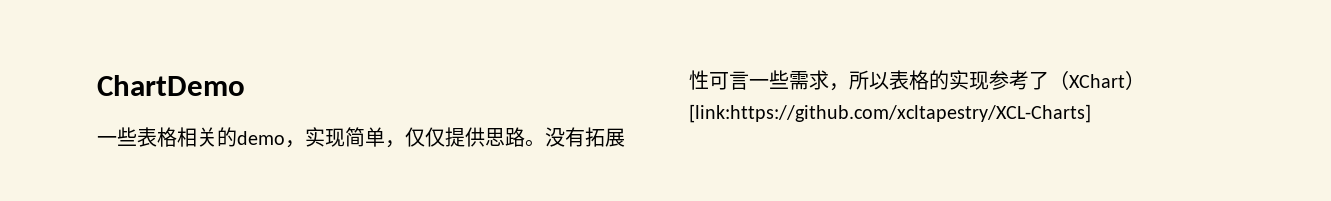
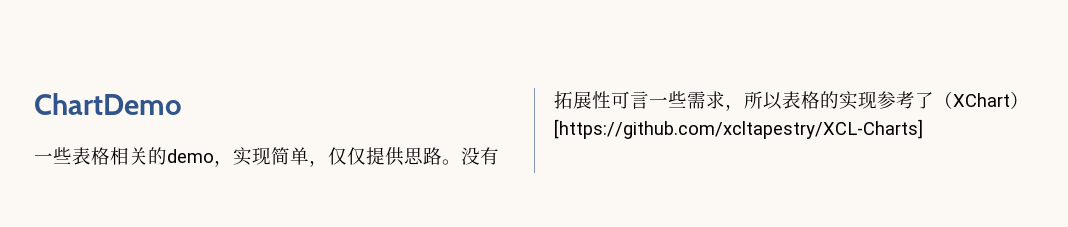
[689,104,1091,123] [link:https://github.com/xcltapestry/XCL-Charts] -> [554,119,923,139] [https://github.com/xcltapestry/XCL-Charts]

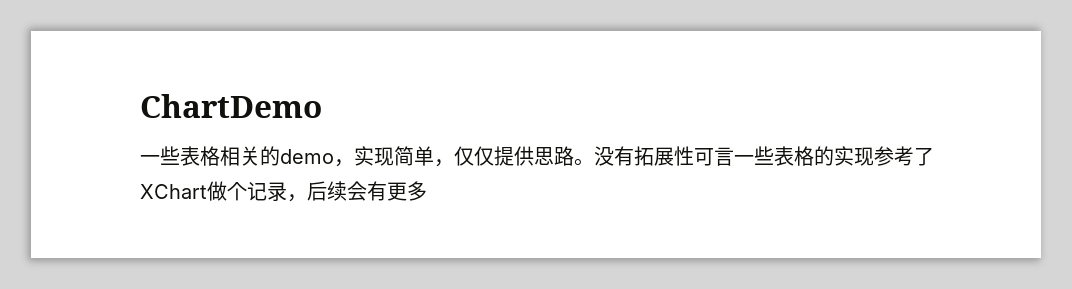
[687,91,782,111] 需求，所以 -> (774, 155) none
[934,91,1029,109] [554,119,923,139] （XChart）[https://github.com/xcltapestry/XCL-Charts] -> [140,181,427,202] XChart做个记录，后续会有更多

